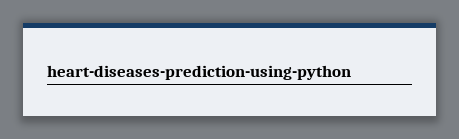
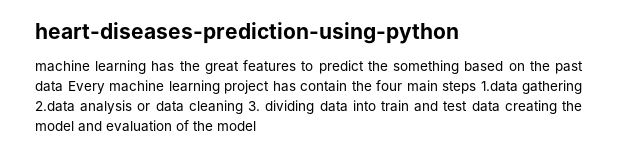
(351, 72) none -> [35,60,583,74] [35,80,582,94] [35,100,583,114] [35,120,256,132] // machine learning has the great features to predict the something based on the past data Every machine learning project has contain the four main steps 1.data gathering 2.data analysis or data cleaning 3. dividing data into train and test data creating the model and evaluation of the model

